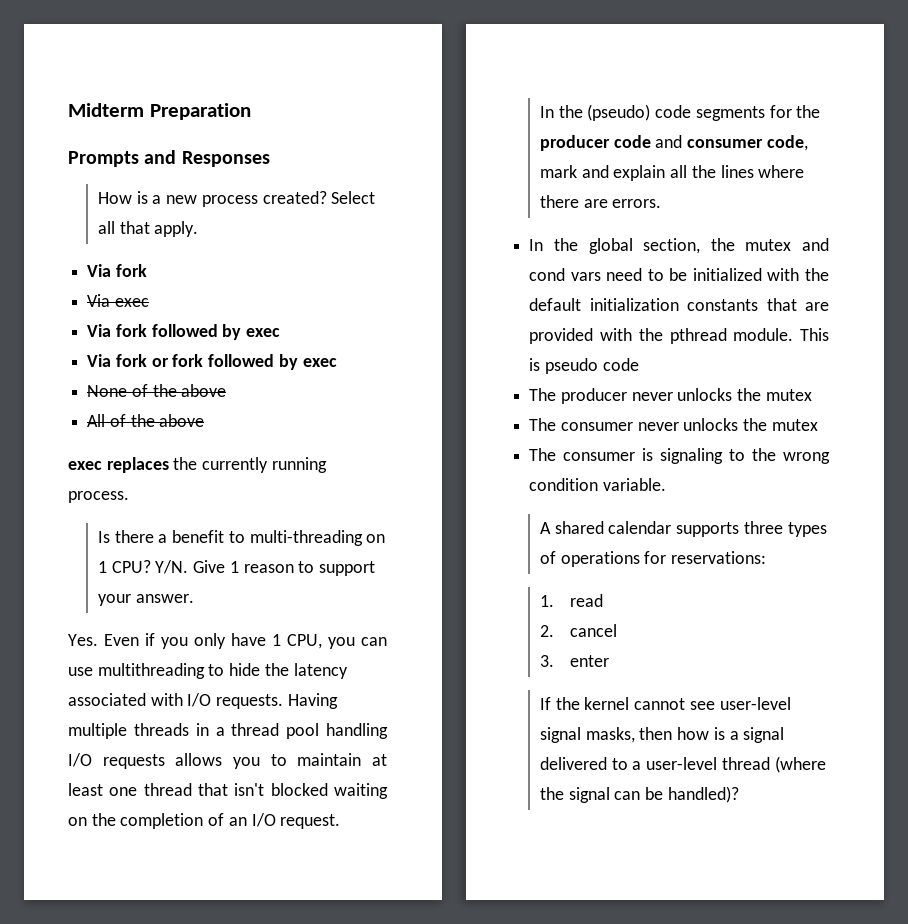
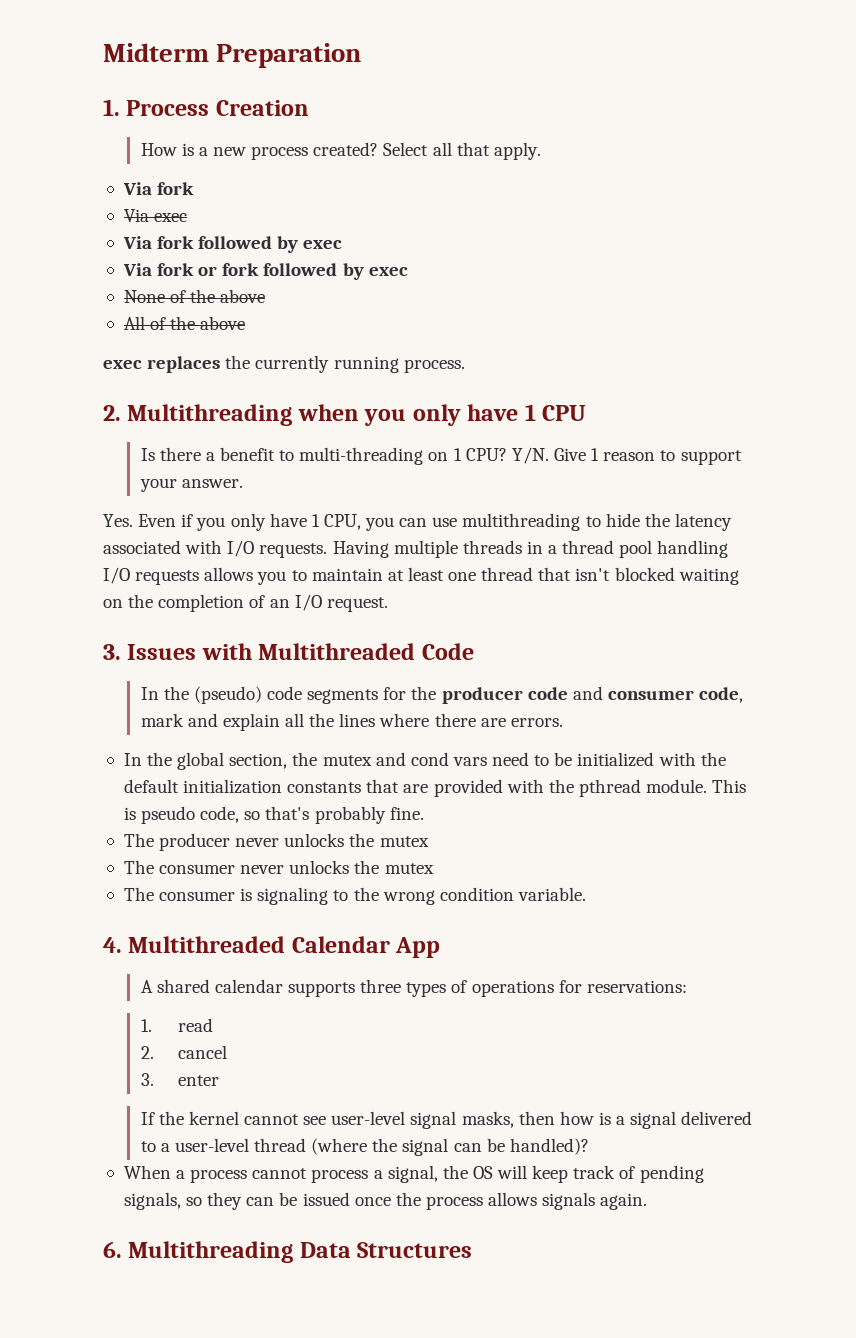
[68,150,270,167] Prompts and Responses -> [103,99,309,116] 1. Process Creation
(129, 497) none -> [103,404,587,426] // 2. Multithreading when you only have 1 CPU
(341, 821) none -> [103,643,474,660] // 3. Issues with Multithreaded Code
[602,358,639,371] code -> [200,806,424,824] code, so that's probably fine.
(666, 484) none -> [103,936,441,958] // 4. Multithreaded Calendar App
(739, 794) none -> [123,1165,704,1183] [123,1192,648,1210] [103,1241,473,1263] // When a process cannot process a signal, the OS will keep track of pending signals, so they can be issued once the process allows signals again. // 6. Multithreading Data Structures

